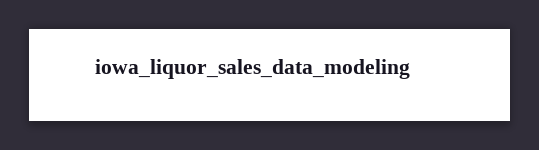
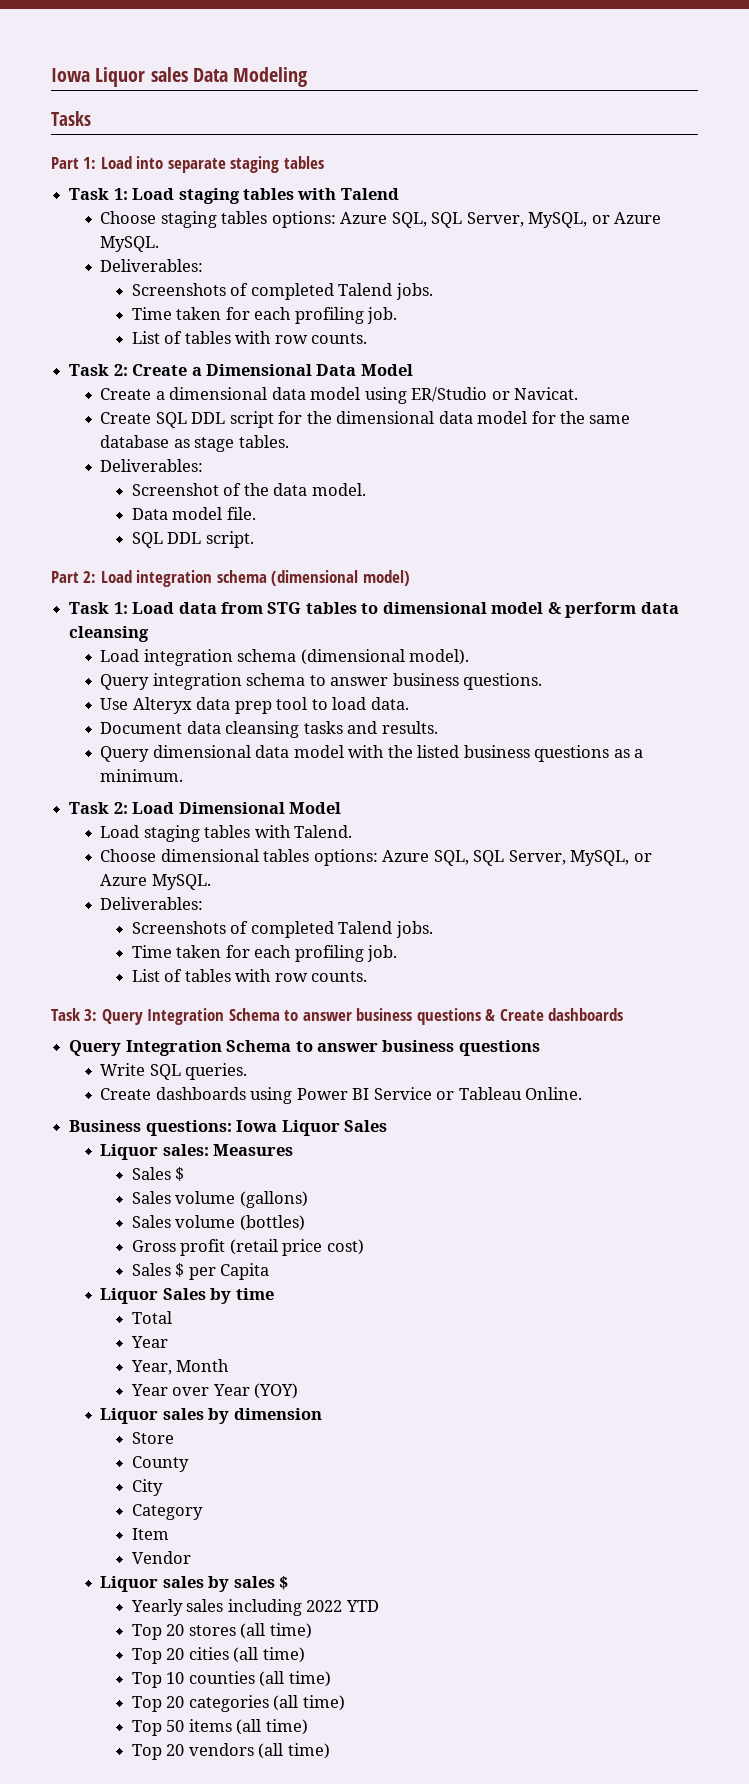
[95,59,410,79] iowa_liquor_sales_data_modeling -> [51,67,308,87] [51,111,91,126] [51,156,324,173] [69,188,399,204] [100,211,661,228] [100,236,160,252] [100,259,204,272] [131,283,433,300] [131,307,397,324] [131,331,367,344] [69,364,413,376] [100,387,579,404] [100,411,631,428] [100,435,289,452] [100,459,204,472] [131,483,366,496] [131,507,256,520] [131,531,254,548] [51,570,410,587] [69,602,679,618] [69,626,150,642] [100,649,470,666] [100,673,543,690] [100,697,409,714] [100,721,438,738] [100,745,643,762] [100,769,184,782] [69,802,341,814] [100,825,353,842] [100,849,652,866] [100,874,211,890] [100,897,204,910] [131,921,433,938] [131,945,397,962] [131,969,367,982] [51,1008,624,1025] [69,1040,540,1056] [100,1063,248,1080] [100,1087,583,1104] [69,1120,387,1136] [100,1144,294,1160] [131,1167,185,1181] [131,1191,308,1208] [131,1215,305,1231] [131,1239,364,1256] [131,1263,270,1280] [100,1288,274,1304] [131,1311,172,1324] [130,1336,168,1348] [130,1359,230,1375] [130,1383,299,1399] [100,1408,322,1424] [131,1432,174,1444] [131,1456,189,1472] [131,1479,163,1496] [131,1504,203,1520] [131,1528,169,1540] [131,1551,191,1564] [100,1576,289,1592] [130,1599,379,1616] [131,1623,312,1640] [131,1647,305,1664] [131,1671,331,1688] [131,1695,345,1712] [131,1719,308,1736] [131,1743,330,1760] Iowa Liquor sales Data Modeling // Tasks // Part 1: Load into separate staging tables // Task 1: Load staging tables with Talend // Choose staging tables options: Azure SQL, SQL Server, MySQL, or Azure MySQL. // Deliverables: // Screenshots of completed Talend jobs. // Time taken for each profiling job. // List of tables with row counts. // Task 2: Create a Dimensional Data Model // Create a dimensional data model using ER/Studio or Navicat. // Create SQL DDL script for the dimensional data model for the same database as stage tables. // Deliverables: // Screenshot of the data model. // Data model file. // SQL DDL script. // Part 2: Load integration schema (dimensional model) // Task 1: Load data from STG tables to dimensional model & perform data cleansing // Load integration schema (dimensional model). // Query integration schema to answer business questions. // Use Alteryx data prep tool to load data. // Document data cleansing tasks and results. // Query dimensional data model with the listed business questions as a minimum. // Task 2: Load Dimensional Model // Load staging tables with Talend. // Choose dimensional tables options: Azure SQL, SQL Server, MySQL, or Azure MySQL. // Deliverables: // Screenshots of completed Talend jobs. // Time taken for each profiling job. // List of tables with row counts. // Task 3: Query Integration Schema to answer business questions & Create dashboards // Query Integration Schema to answer business questions // Write SQL queries. // Create dashboards using Power BI Service or Tableau Online. // Business questions: Iowa Liquor Sales // Liquor sales: Measures // Sales $ // Sales volume (gallons) // Sales volume (bottles) // Gross profit (retail price cost) // Sales $ per Capita // Liquor Sales by time // Total // Year // Year, Month // Year over Year (YOY) // Liquor sales by dimension // Store // County // City // Category // Item // Vendor // Liquor sales by sales $ // Yearly sales including 2022 YTD // Top 20 stores (all time) // Top 20 cities (all time) // Top 10 counties (all time) // Top 20 categories (all time) // Top 50 items (all time) // Top 20 vendors (all time)

